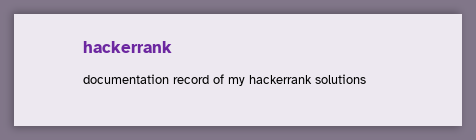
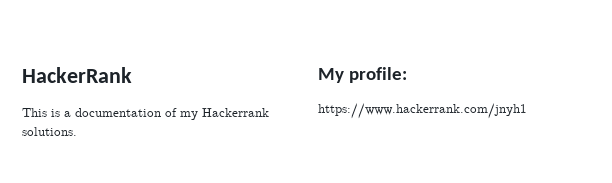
[83,41,172,53] [83,74,366,86] hackerrank // documentation record of my hackerrank solutions -> [22,67,132,83] [22,108,269,120] [22,127,77,136] [318,67,407,83] [318,103,527,119] HackerRank // This is a documentation of my Hackerrank solutions. // My profile: // https://www.hackerrank.com/jnyh1

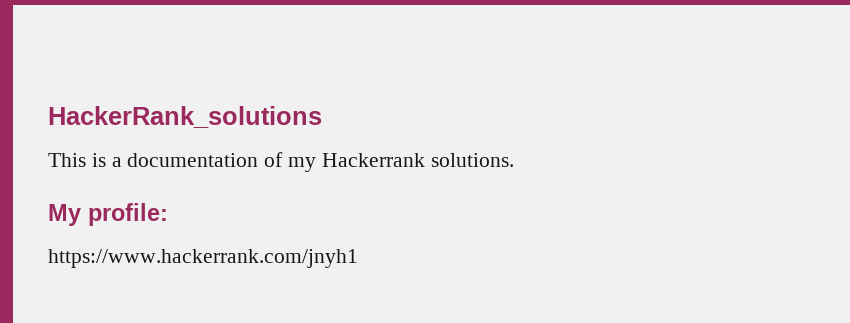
[22,67,132,83] HackerRank -> [48,106,322,128] HackerRank_solutions

